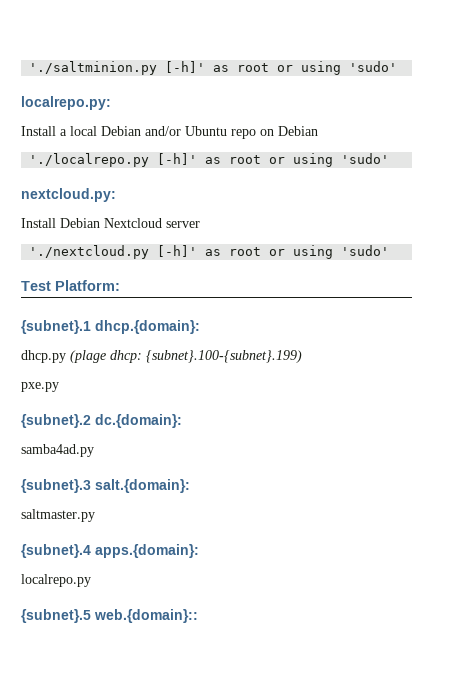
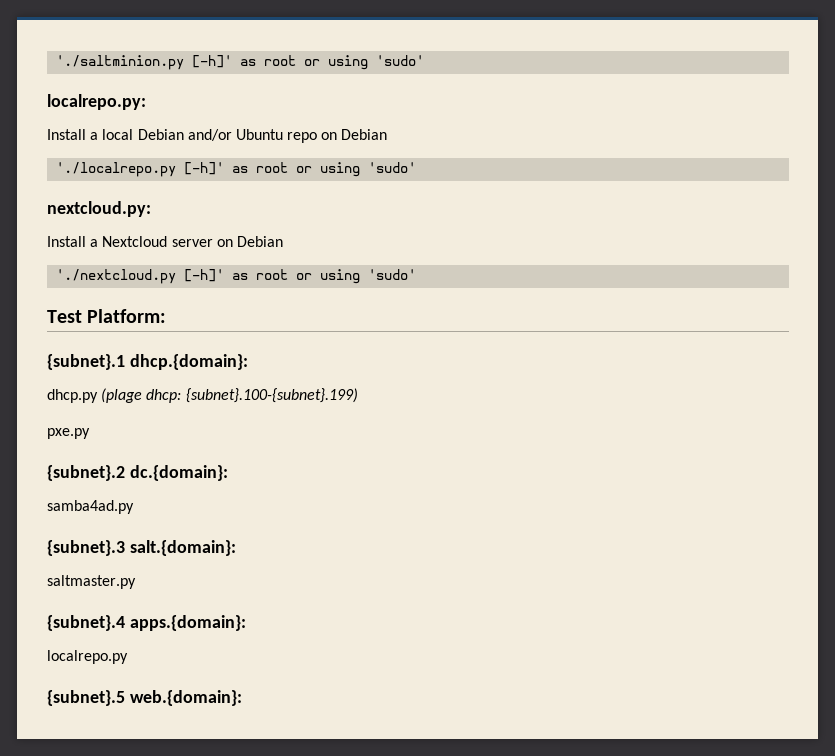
[60,218,100,228] Debian -> [90,239,99,247] a
(200, 224) none -> [216,236,283,247] on Debian
[94,609,198,623] web.{domain}:: -> [129,690,242,706] web.{domain}:

